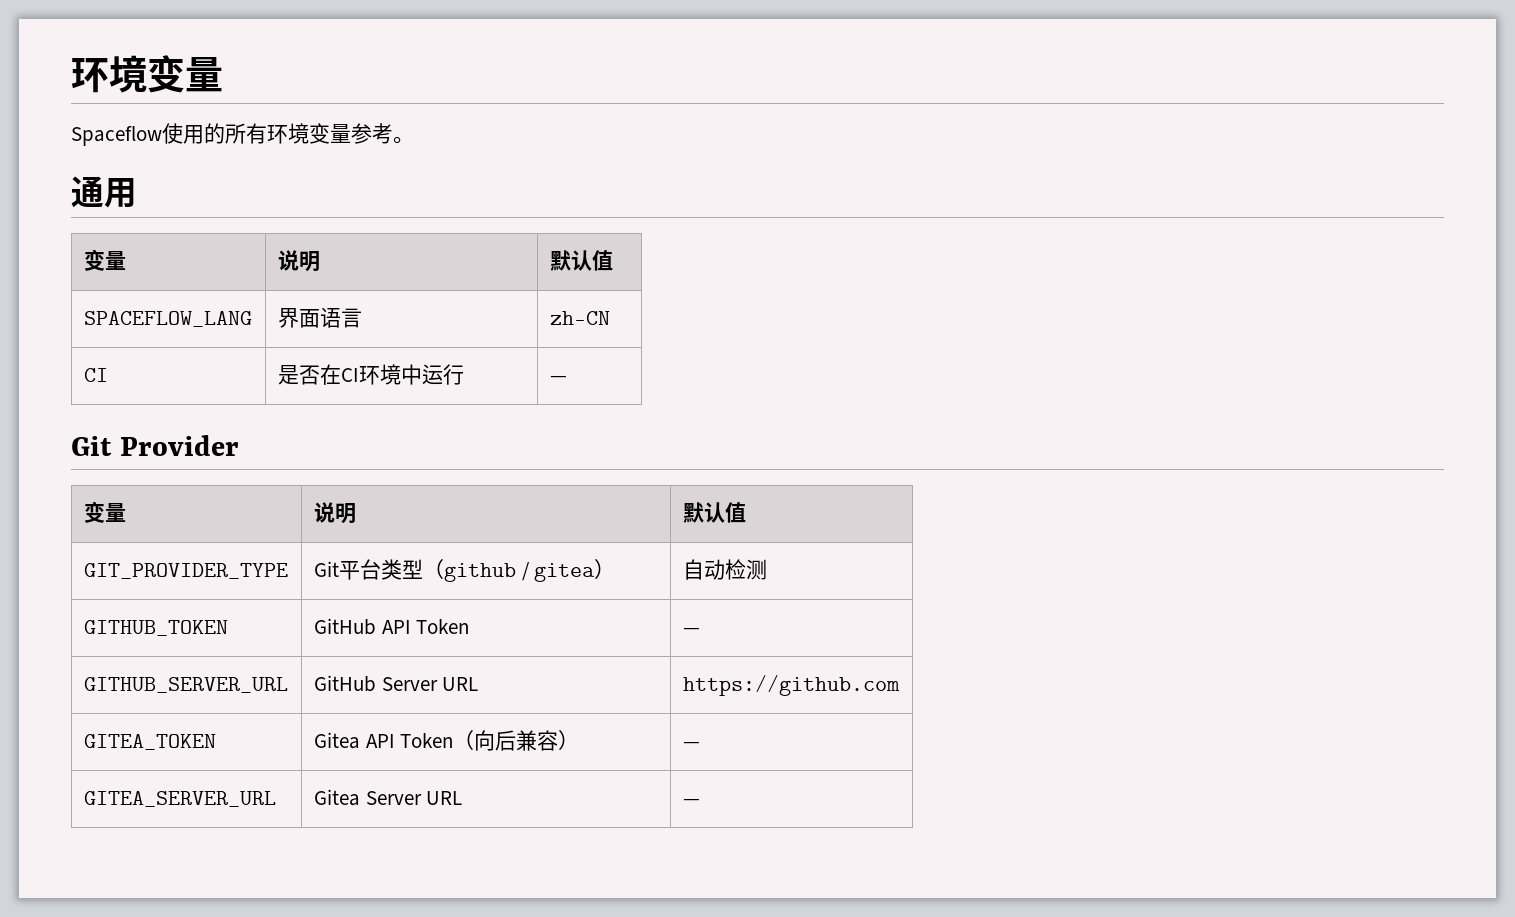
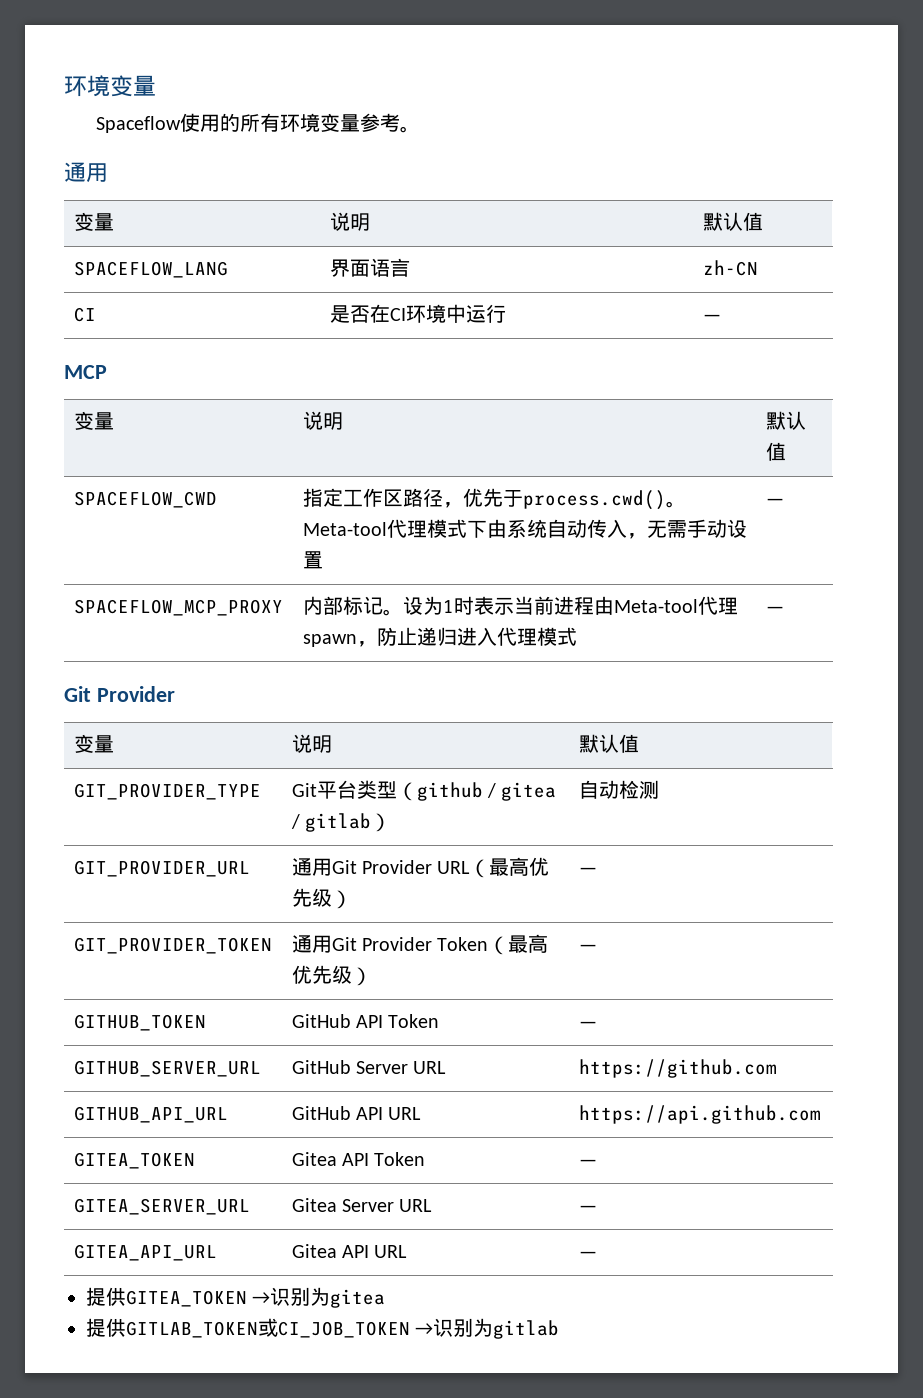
(567, 379) none -> [64,365,107,379] [73,411,114,430] [302,411,343,430] [765,411,806,430] [765,442,786,461] [73,491,217,508] [302,488,686,510] [302,519,747,539] [302,551,323,569] [765,498,784,505] [73,599,283,616] [302,596,738,616] [302,627,577,647] [765,606,784,613] // MCP // 变量 | 说明 | 默认值 // SPACEFLOW_CWD | 指定工作区路径，优先于process.cwd()。Meta-tool代理模式下由系统自动传入，无需手动设置 | — // SPACEFLOW_MCP_PROXY | 内部标记。设为1时表示当前进程由Meta-tool代理spawn，防止递归进入代理模式 | —
(596, 572) none -> [290,813,371,832] / gitlab
(767, 569) none -> [73,860,250,877] [291,857,550,878] [291,888,352,909] [578,867,597,874] [73,937,272,954] [291,934,549,955] [291,965,372,986] [578,944,597,951] // GIT_PROVIDER_URL | 通用Git Provider URL（最高优先级） | — // GIT_PROVIDER_TOKEN | 通用Git Provider Token（最高优先级） | —
(900, 685) none -> [73,1106,228,1123] [291,1106,422,1120] [578,1105,821,1124] // GITHUB_API_URL | GitHub API URL | https://api.github.com
[453,730,580,751] （向后兼容） -> (426, 1159) none
(700, 802) none -> [73,1244,217,1261] [291,1244,408,1258] [578,1251,597,1258] [86,1287,386,1308] [86,1318,560,1339] // GITEA_API_URL | Gitea API URL | — // 提供GITEA_TOKEN →识别为gitea // 提供GITLAB_TOKEN或CI_JOB_TOKEN →识别为gitlab

